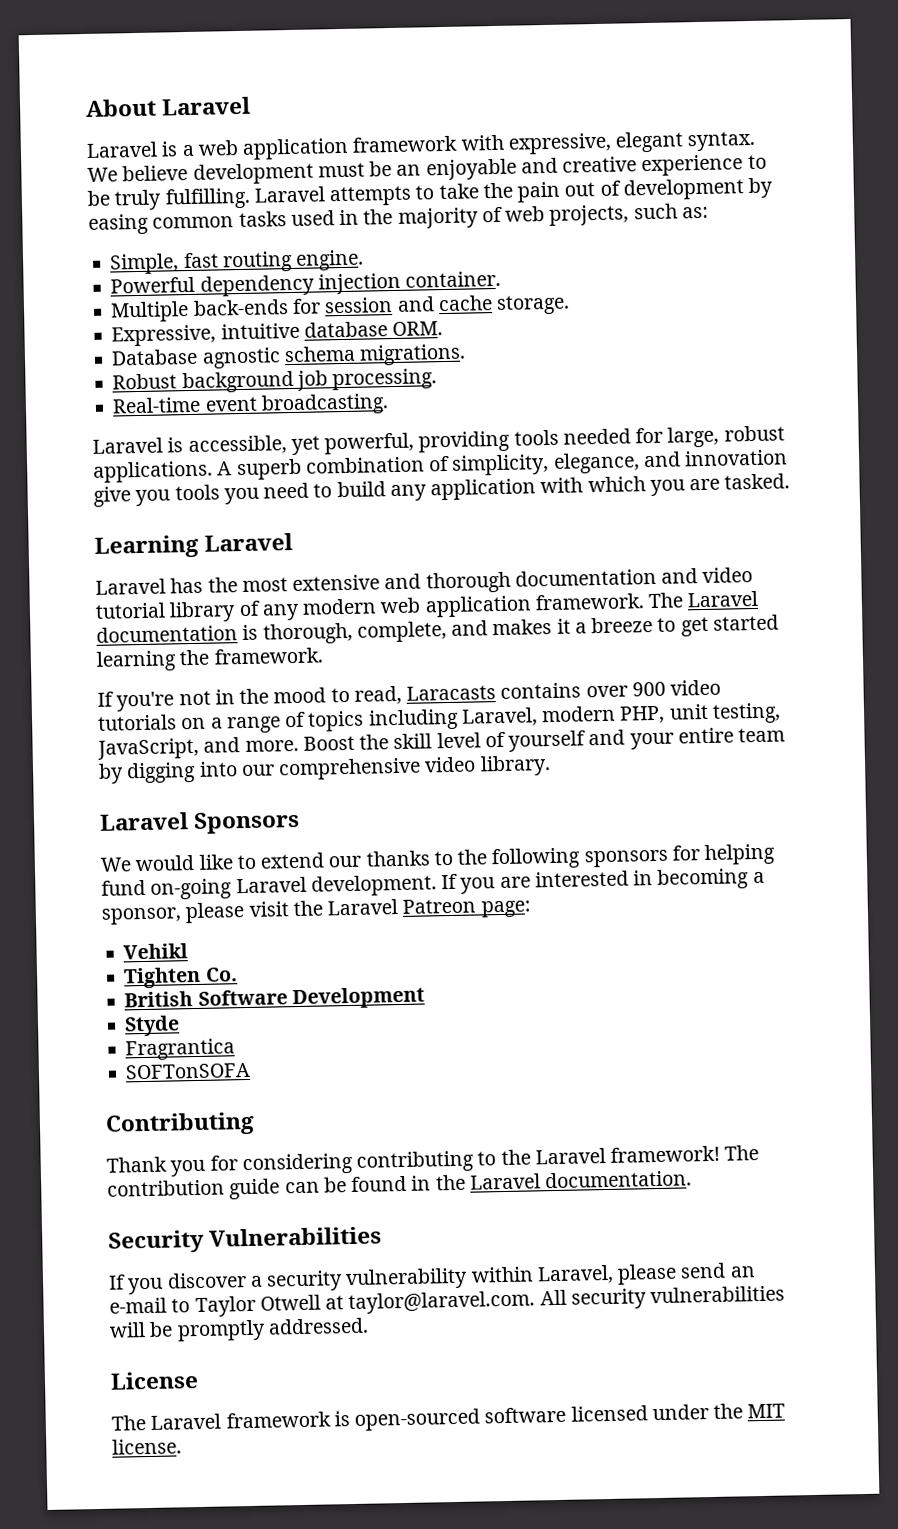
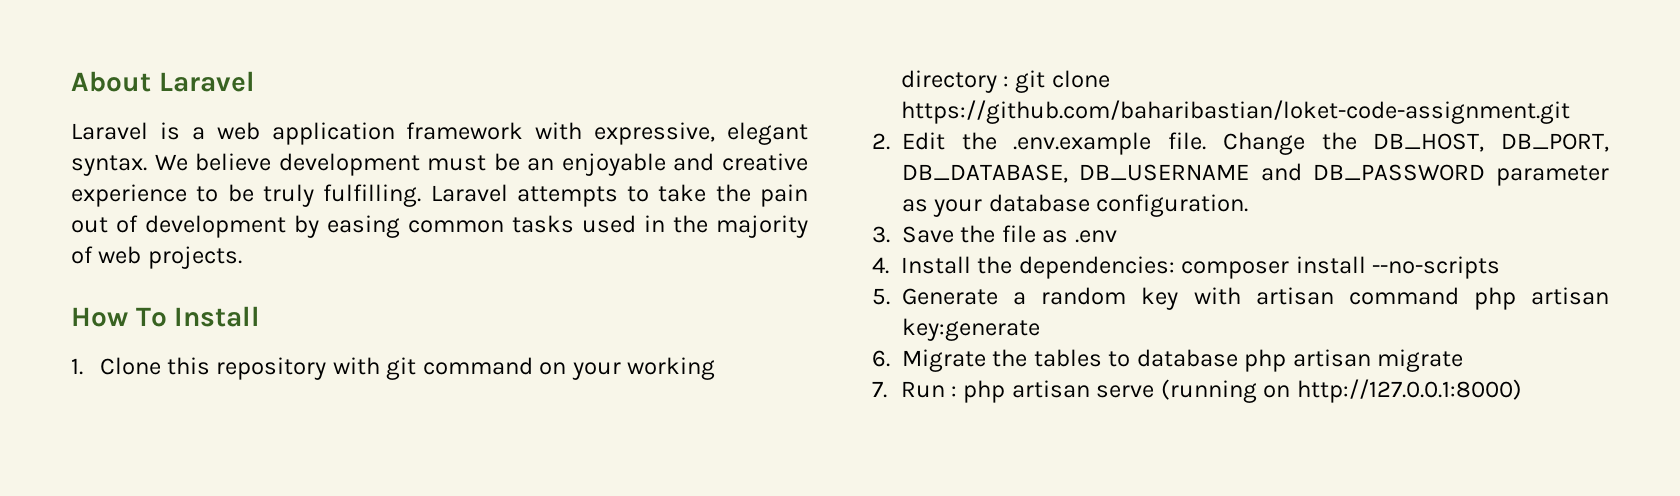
[549,203,709,226] [109,249,365,275] [110,270,502,297] [110,294,571,323] [111,321,444,347] [111,343,467,369] [112,368,438,394] [112,393,389,416] [92,425,785,456] [93,449,789,483] [93,473,791,507] [94,532,294,559] [95,567,754,595] [95,590,759,623] [96,614,779,645] [96,647,323,672] [97,679,722,712] [97,702,781,734] [97,727,786,760] [98,755,551,784] [99,810,301,834] [100,843,777,872] [101,868,765,900] [101,898,531,925] [123,943,189,960] [123,966,238,989] [124,986,425,1010] [124,1015,181,1037] [125,1038,236,1061] [125,1062,252,1080] [105,1111,255,1137] [106,1145,760,1177] [107,1170,693,1200] [108,1226,383,1254] [108,1262,756,1295] [109,1285,786,1318] [109,1317,369,1342] [110,1371,199,1390] [111,1403,786,1431] [112,1438,182,1455] projects, such as: // Simple, fast routing engine. // Powerful dependency injection container. // Multiple back-ends for session and cache storage. // Expressive, intuitive database ORM. // Database agnostic schema migrations. // Robust background job processing. // Real-time event broadcasting. // Laravel is accessible, yet powerful, providing tools needed for large, robust applications. A superb combination of simplicity, elegance, and innovation give you tools you need to build any application with which you are tasked. // Learning Laravel // Laravel has the most extensive and thorough documentation and video tutorial library of any modern web application framework. The Laravel documentation is thorough, complete, and makes it a breeze to get started learning the framework. // If you're not in the mood to read, Laracasts contains over 900 video tutorials on a range of topics including Laravel, modern PHP, unit testing, JavaScript, and more. Boost the skill level of yourself and your entire team by digging into our comprehensive video library. // Laravel Sponsors // We would like to extend our thanks to the following sponsors for helping fund on-going Laravel development. If you are interested in becoming a sponsor, please visit the Laravel Patreon page: // Vehikl // Tighten Co. // British Software Development // Styde // Fragrantica // SOFTonSOFA // Contributing // Thank you for considering contributing to the Laravel framework! The contribution guide can be found in the Laravel documentation. // Security Vulnerabilities // If you discover a security vulnerability within Laravel, please send an e-mail to Taylor Otwell at taylor@laravel.com. All security vulnerabilities will be promptly addressed. // License // The Laravel framework is open-sourced software licensed under the MIT license. -> [147,246,242,269] [71,306,261,327] [71,357,716,380] [900,70,1110,93] [900,100,1570,124] [872,132,1609,155] [902,163,1609,186] [902,194,1249,217] [872,225,1117,243] [872,256,1501,279] [872,287,1609,310] [902,318,1040,341] [872,349,1464,372] [872,379,1522,403] projects. // How To Install // 1. Clone this repository with git command on your working directory : git clone https://github.com/baharibastian/loket-code-assignment.git // 2. Edit the .env.example file. Change the DB_HOST, DB_PORT, DB_DATABASE, DB_USERNAME and DB_PASSWORD parameter as your database configuration. // 3. Save the file as .env // 4. Install the dependencies: composer install --no-scripts // 5. Generate a random key with artisan command php artisan key:generate // 6. Migrate the tables to database php artisan migrate // 7. Run : php artisan serve (running on http://127.0.0.1:8000)

